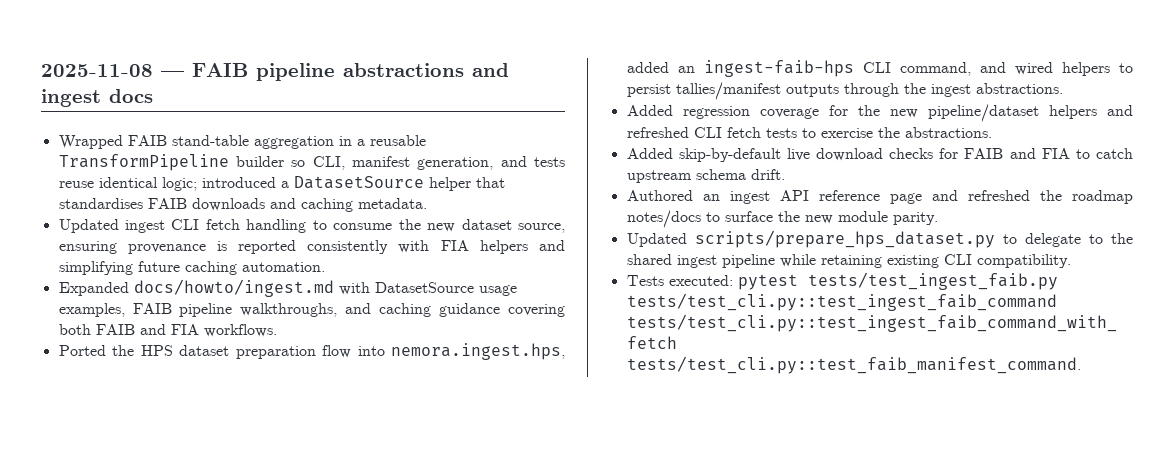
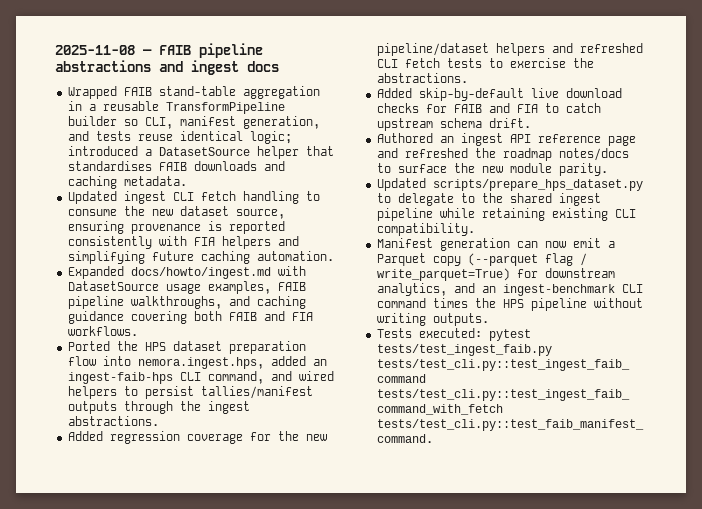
(1071, 261) none -> [376,238,615,251] [376,253,587,266] [376,268,615,281] [376,283,643,296] [376,298,643,311] [376,313,489,326] // Manifest generation can now emit a Parquet copy (--parquet flag / write_parquet=True) for downstream analytics, and an ingest-benchmark CLI command times the HPS pipeline without writing outputs.

